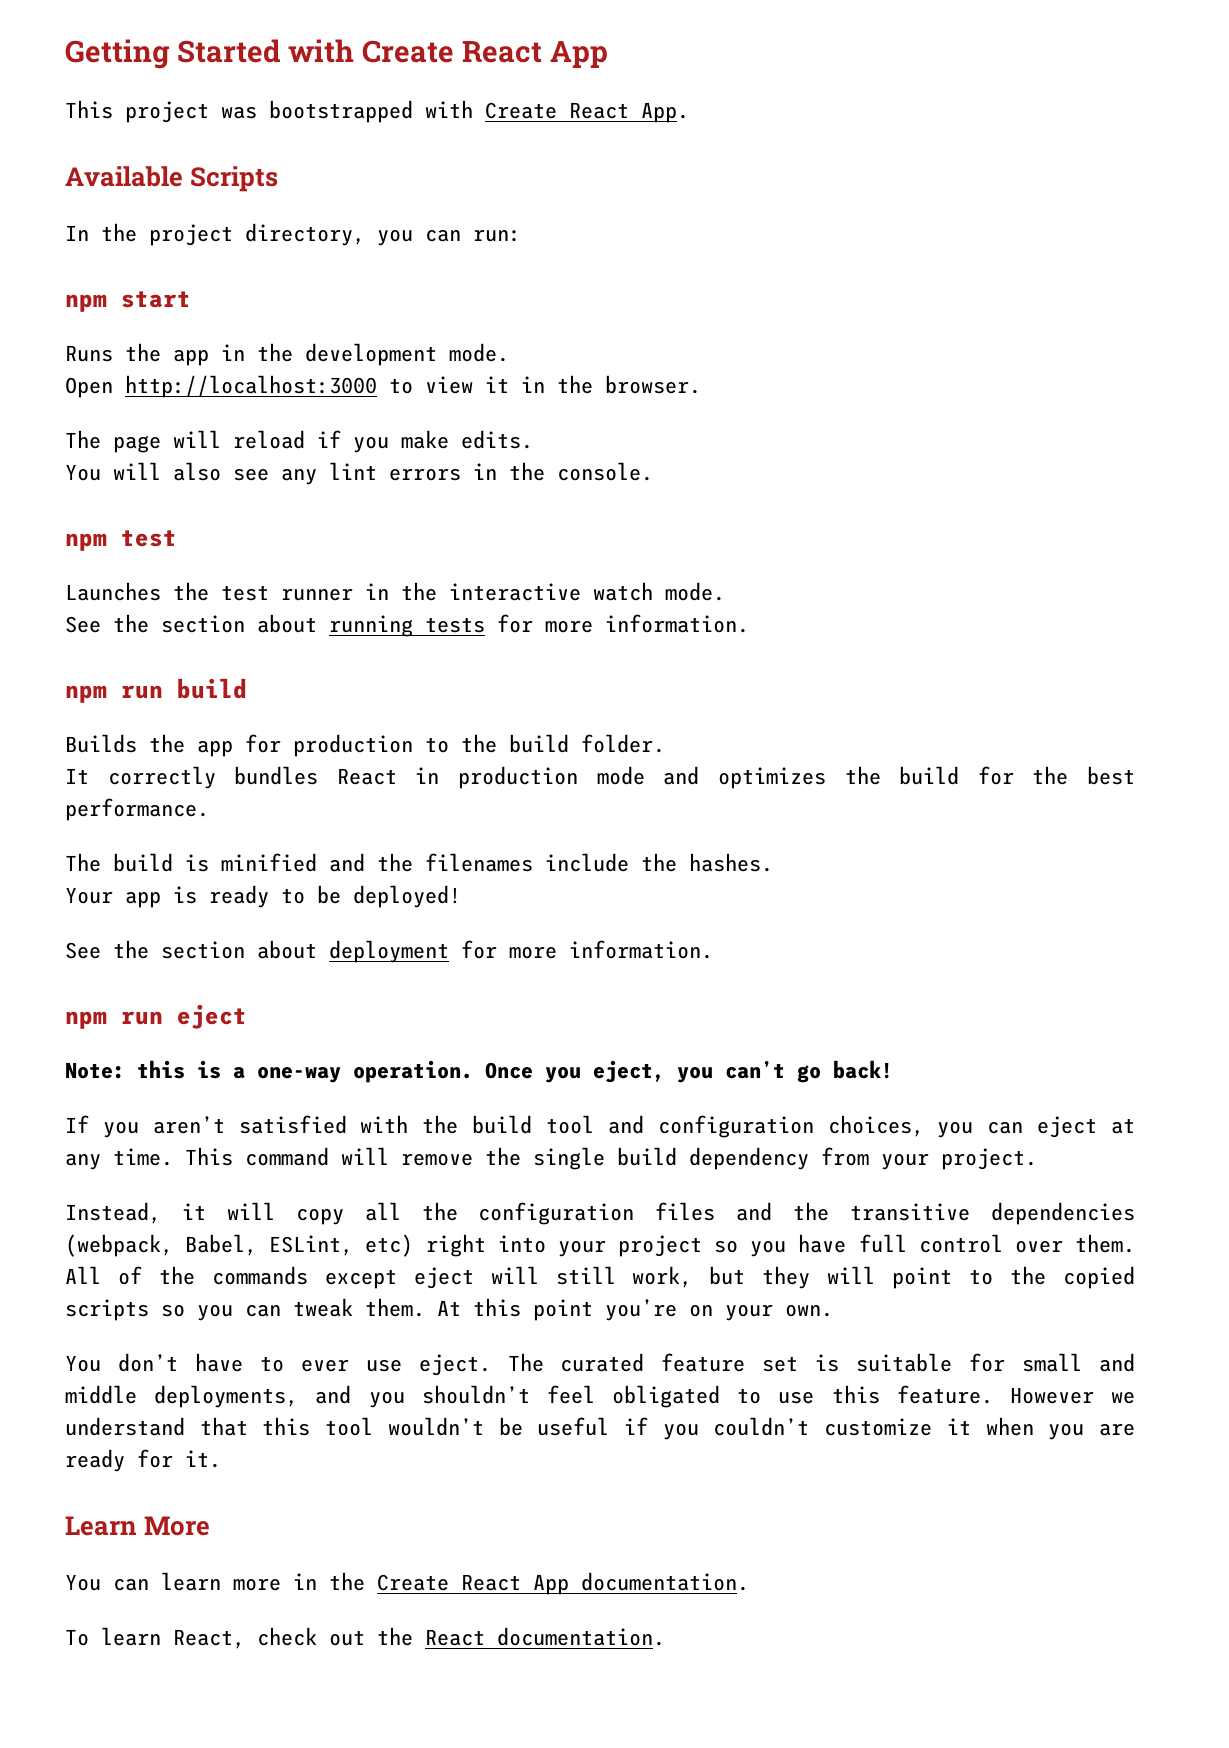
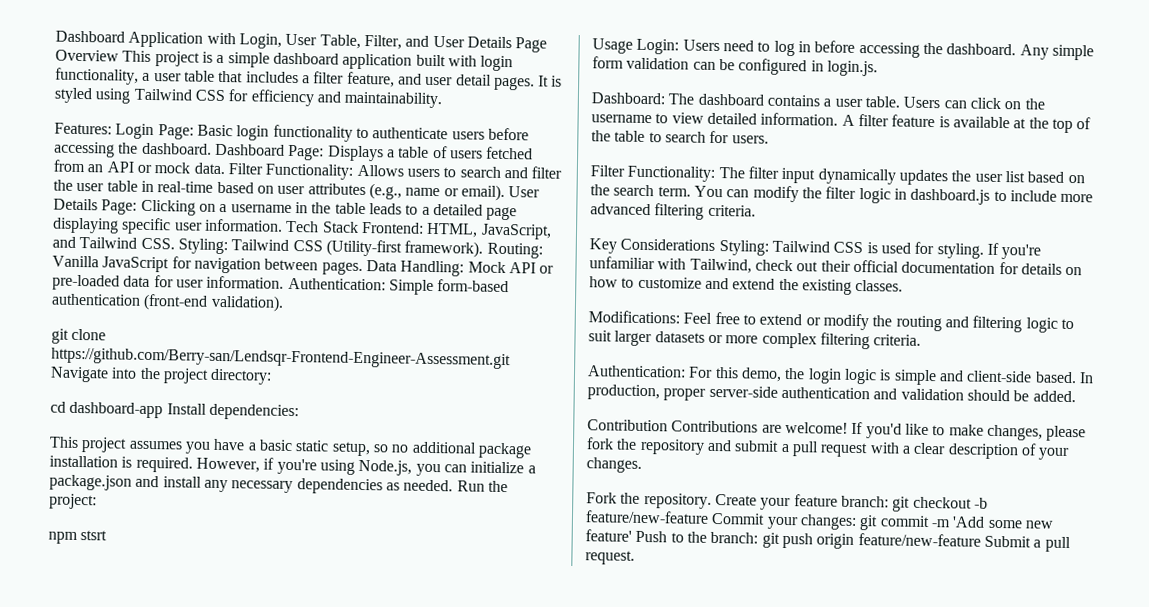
[65,39,608,69] [65,100,689,123] [65,166,279,192] [65,223,521,246] [65,291,191,312] [65,343,509,366] [65,375,701,398] [65,430,533,453] [65,462,653,485] [65,530,177,551] [65,582,725,601] [65,614,749,637] [65,678,247,703] [65,734,665,757] [65,766,1136,789] [65,798,209,821] [65,853,773,872] [65,885,461,908] [65,940,713,963] [65,1004,247,1029] [65,1060,893,1083] [65,1115,1136,1138] [65,1147,1037,1170] [65,1202,1135,1225] [65,1234,1135,1257] [65,1266,1135,1289] [65,1298,833,1321] [65,1353,1135,1376] [65,1385,1135,1408] [65,1417,1135,1440] [65,1449,221,1472] [65,1516,211,1536] [65,1572,749,1595] [65,1627,665,1649] Getting Started with Create React App // This project was bootstrapped with Create React App. // Available Scripts // In the project directory, you can run: // npm start // Runs the app in the development mode. // Open http://localhost:3000 to view it in the browser. // The page will reload if you make edits. // You will also see any lint errors in the console. // npm test // Launches the test runner in the interactive watch mode. // See the section about running tests for more information. // npm run build // Builds the app for production to the build folder. // It correctly bundles React in production mode and optimizes the build for the best performance. // The build is minified and the filenames include the hashes. // Your app is ready to be deployed! // See the section about deployment for more information. // npm run eject // Note: this is a one-way operation. Once you eject, you can’t go back! // If you aren’t satisfied with the build tool and configuration choices, you can eject at any time. This command will remove the single build dependency from your project. // Instead, it will copy all the configuration files and the transitive dependencies (webpack, Babel, ESLint, etc) right into your project so you have full control over them. All of the commands except eject will still work, but they will point to the copied scripts so you can tweak them. At this point you’re on your own. // You don’t have to ever use eject. The curated feature set is suitable for small and middle deployments, and you shouldn’t feel obligated to use this feature. However we understand that this tool wouldn’t be useful if you couldn’t customize it when you are ready for it. // Learn More // You can learn more in the Create React App documentation. // To learn React, check out the React documentation. -> [55,30,548,53] [55,49,514,72] [55,67,563,91] [54,87,443,109] [54,122,529,142] [54,141,534,162] [53,159,563,180] [53,179,541,201] [53,198,518,221] [52,217,552,240] [52,236,543,259] [52,255,555,277] [52,274,510,296] [51,293,284,312] [51,328,107,344] [51,347,511,370] [50,366,273,385] [50,401,299,421] [49,436,532,459] [49,455,536,477] [49,474,508,495] [49,493,97,510] [48,530,108,544] [592,38,1094,61] [592,56,878,77] [591,92,1045,110] [591,112,1092,134] [591,130,769,144] [590,165,1085,186] [590,184,1094,205] [590,203,756,220] [589,238,1042,260] [589,256,1083,276] [589,276,904,295] [588,310,1074,333] [588,330,922,350] [587,365,1094,386] [587,384,1076,403] [587,419,1087,442] [586,437,1071,461] [586,457,642,473] [586,492,988,512] [585,510,1053,531] [585,529,1071,553] [585,550,635,565] Dashboard Application with Login, User Table, Filter, and User Details Page Overview This project is a simple dashboard application built with login functionality, a user table that includes a filter feature, and user detail pages. It is styled using Tailwind CSS for efficiency and maintainability. // Features: Login Page: Basic login functionality to authenticate users before accessing the dashboard. Dashboard Page: Displays a table of users fetched from an API or mock data. Filter Functionality: Allows users to search and filter the user table in real-time based on user attributes (e.g., name or email). User Details Page: Clicking on a username in the table leads to a detailed page displaying specific user information. Tech Stack Frontend: HTML, JavaScript, and Tailwind CSS. Styling: Tailwind CSS (Utility-first framework). Routing: Vanilla JavaScript for navigation between pages. Data Handling: Mock API or pre-loaded data for user information. Authentication: Simple form-based authentication (front-end validation). // git clone https://github.com/Berry-san/Lendsqr-Frontend-Engineer-Assessment.git Navigate into the project directory: // cd dashboard-app Install dependencies: // This project assumes you have a basic static setup, so no additional package installation is required. However, if you're using Node.js, you can initialize a package.json and install any necessary dependencies as needed. Run the project: // npm stsrt // Usage Login: Users need to log in before accessing the dashboard. Any simple form validation can be configured in login.js. // Dashboard: The dashboard contains a user table. Users can click on the username to view detailed information. A filter feature is available at the top of the table to search for users. // Filter Functionality: The filter input dynamically updates the user list based on the search term. You can modify the filter logic in dashboard.js to include more advanced filtering criteria. // Key Considerations Styling: Tailwind CSS is used for styling. If you're unfamiliar with Tailwind, check out their official documentation for details on how to customize and extend the existing classes. // Modifications: Feel free to extend or modify the routing and filtering logic to suit larger datasets or more complex filtering criteria. // Authentication: For this demo, the login logic is simple and client-side based. In production, proper server-side authentication and validation should be added. // Contribution Contributions are welcome! If you'd like to make changes, please fork the repository and submit a pull request with a clear description of your changes. // Fork the repository. Create your feature branch: git checkout -b feature/new-feature Commit your changes: git commit -m 'Add some new feature' Push to the branch: git push origin feature/new-feature Submit a pull request.

